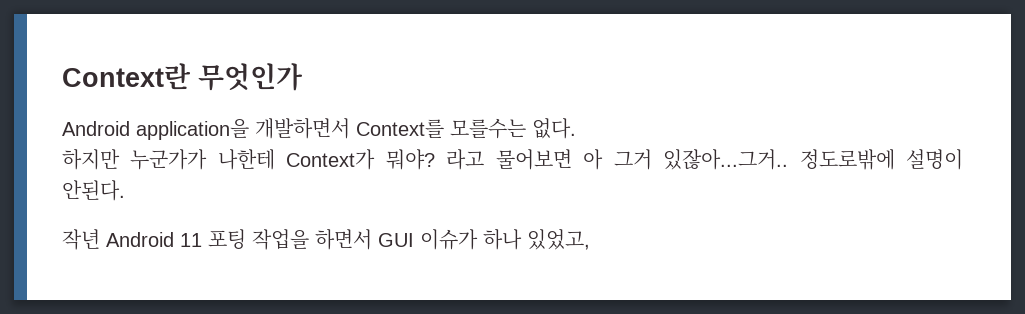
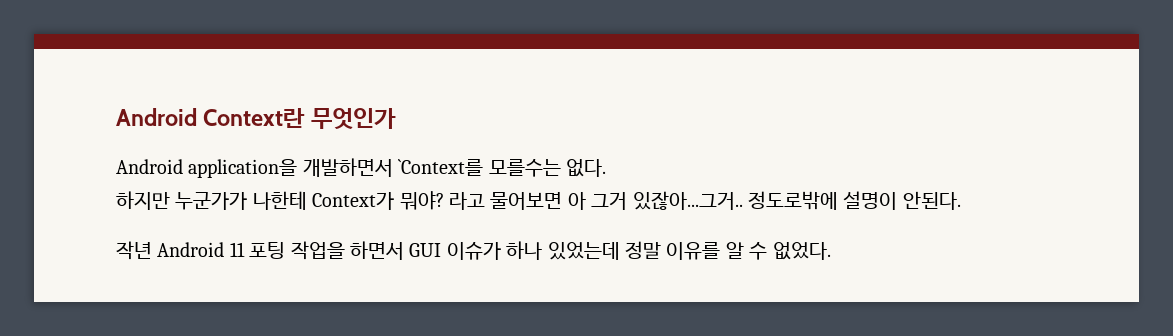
(62, 76) none -> [116,108,197,126] Android
[356,119,444,138] Context를 -> [398,159,484,176] `Context를
[527,229,590,250] 있었고, -> [547,241,831,260] 있었는데 정말 이유를 알 수 없었다.

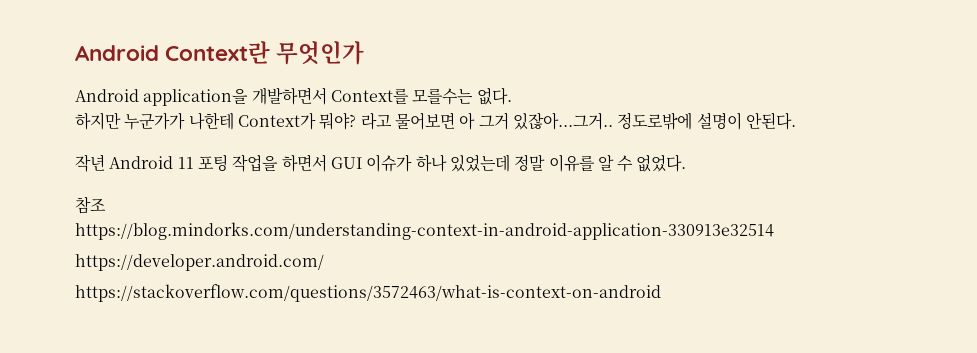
[398,159,484,176] `Context를 -> [330,89,409,104] Context를
(831, 251) none -> [75,196,106,214] [75,222,774,240] [75,254,324,271] [75,284,661,302] // 참조 // https://blog.mindorks.com/understanding-context-in-android-application-330913e32514 // https://developer.android.com/ // https://stackoverflow.com/questions/3572463/what-is-context-on-android

